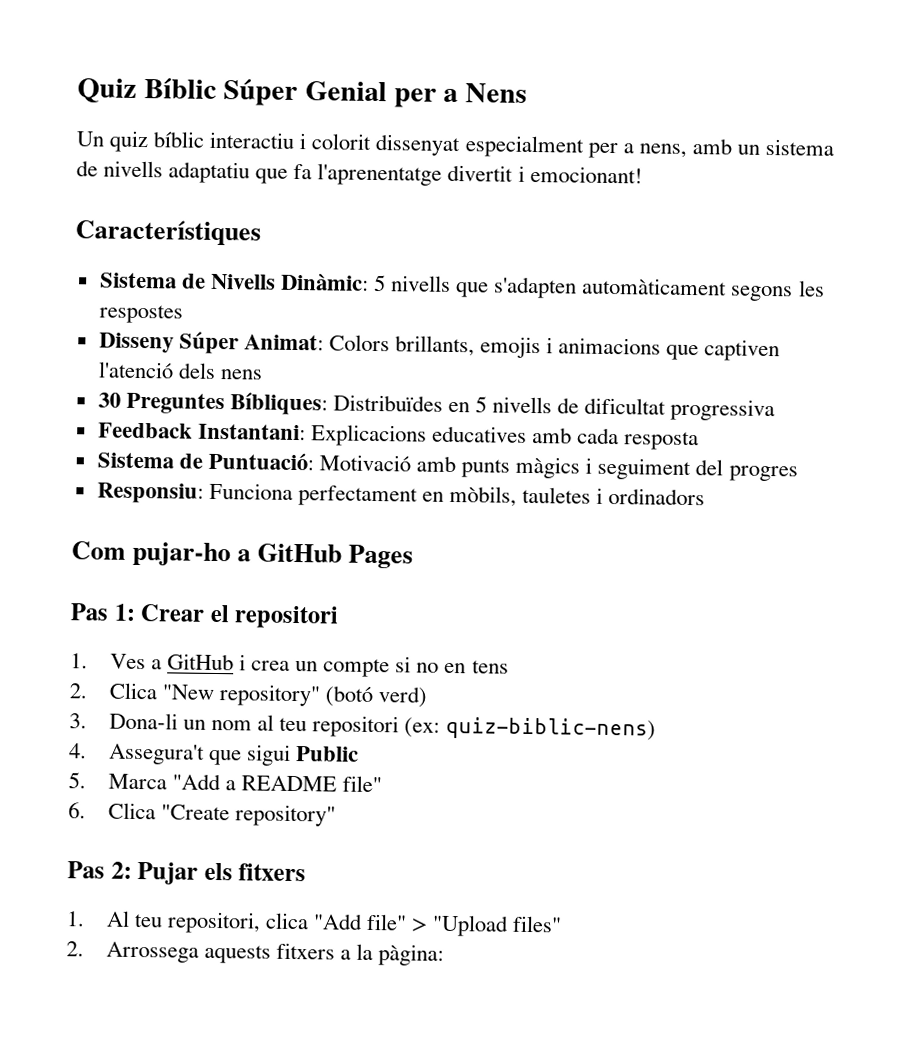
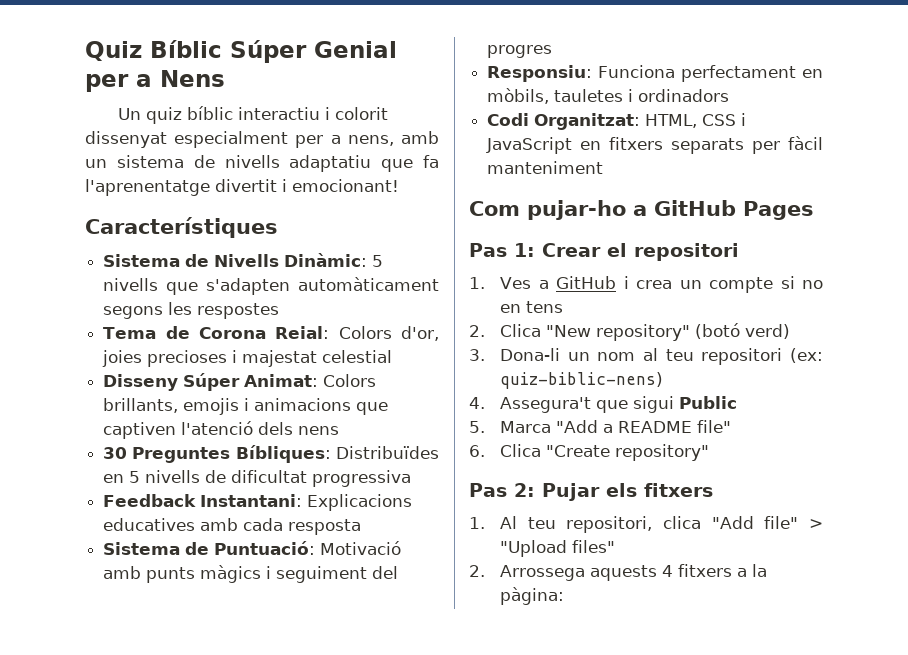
(183, 314) none -> [103,326,440,341] [102,350,393,367] // Tema de Corona Reial: Colors d'or, joies precioses i majestat celestial
(706, 496) none -> [487,113,747,130] [486,136,823,154] [487,161,604,174] // Codi Organitzat: HTML, CSS i JavaScript en fitxers separats per fàcil manteniment
(271, 954) none -> [662,565,674,577] 4

